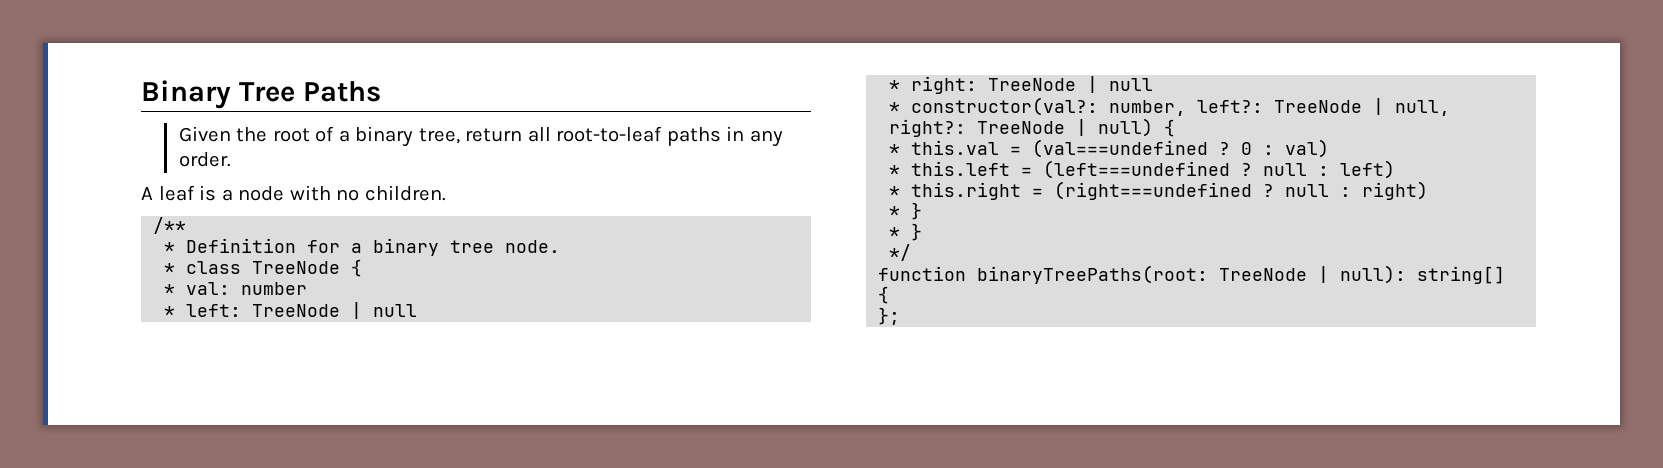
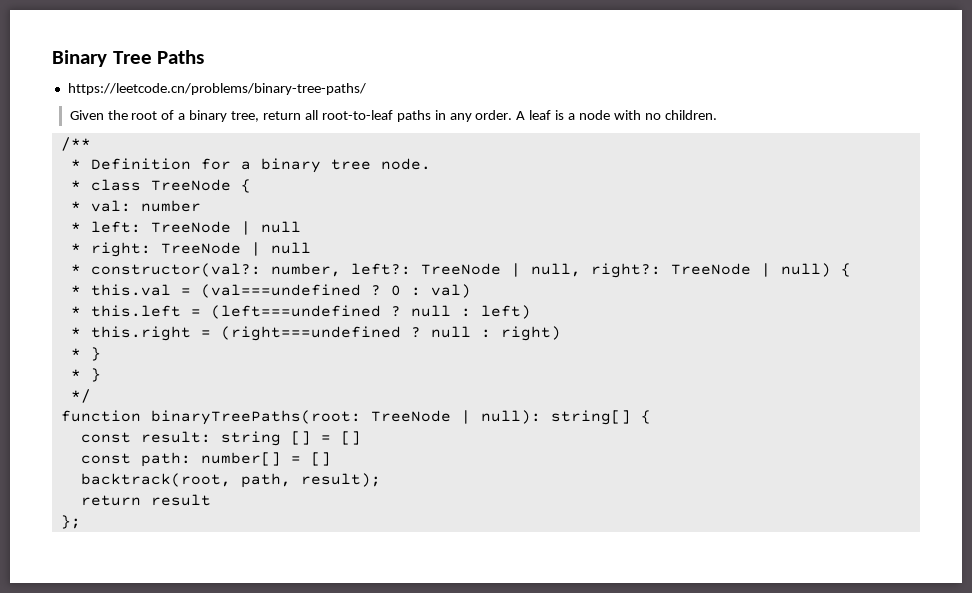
(381, 91) none -> [67,83,366,95] // https://leetcode.cn/problems/binary-tree-paths/
(231, 159) // -> (513, 115) none
(890, 295) none -> [80,431,361,446] [80,452,331,467] [80,473,381,488] [80,494,211,506] // const result: string [] = [] // const path: number[] = [] // backtrack(root, path, result); // return result

